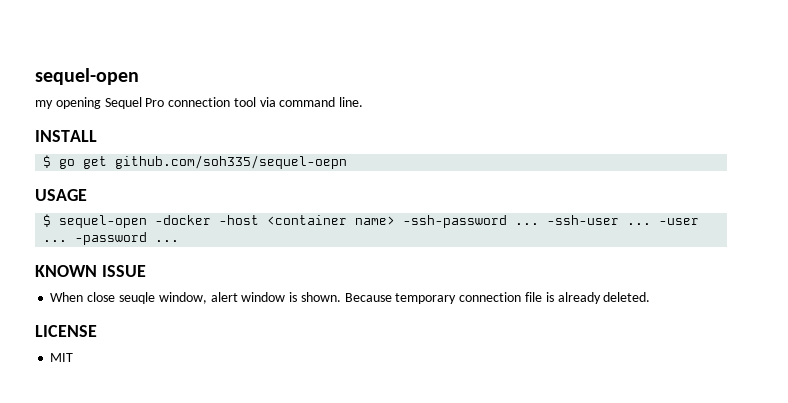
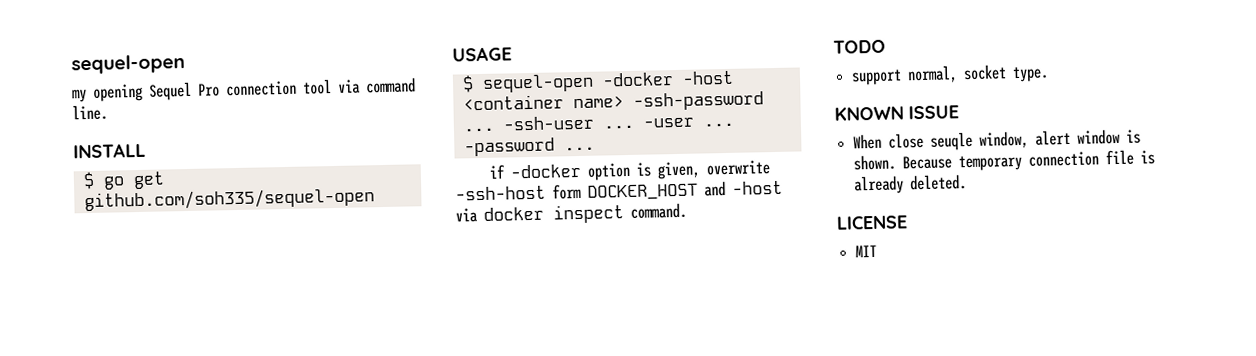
[115,155,348,169] github.com/soh335/sequel-oepn -> [83,187,375,212] github.com/soh335/sequel-open
(180, 241) none -> [489,160,771,181] [455,180,783,201] [455,202,687,224] [833,39,886,54] [851,64,1050,86] // if -docker option is given, overwrite -ssh-host form DOCKER_HOST and -host via docker inspect command. // TODO // support normal, socket type.

